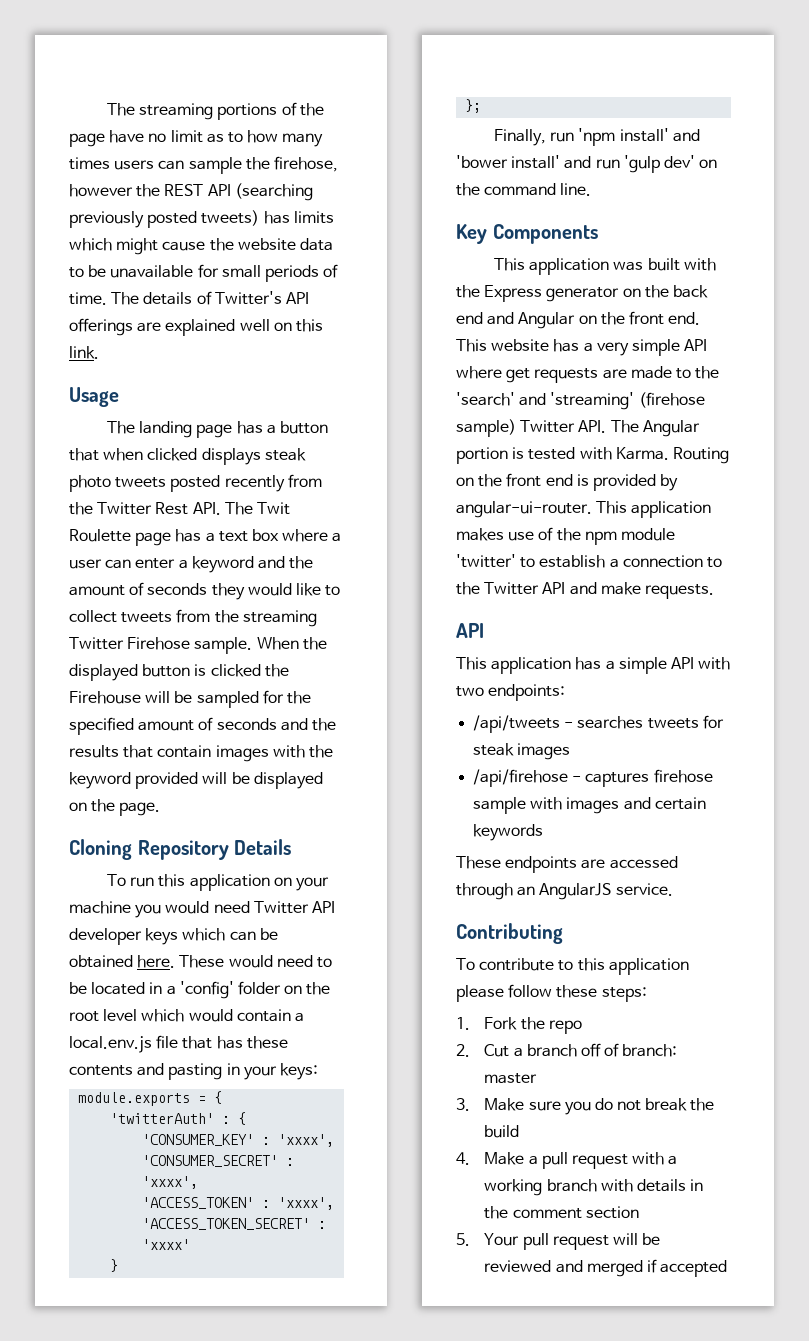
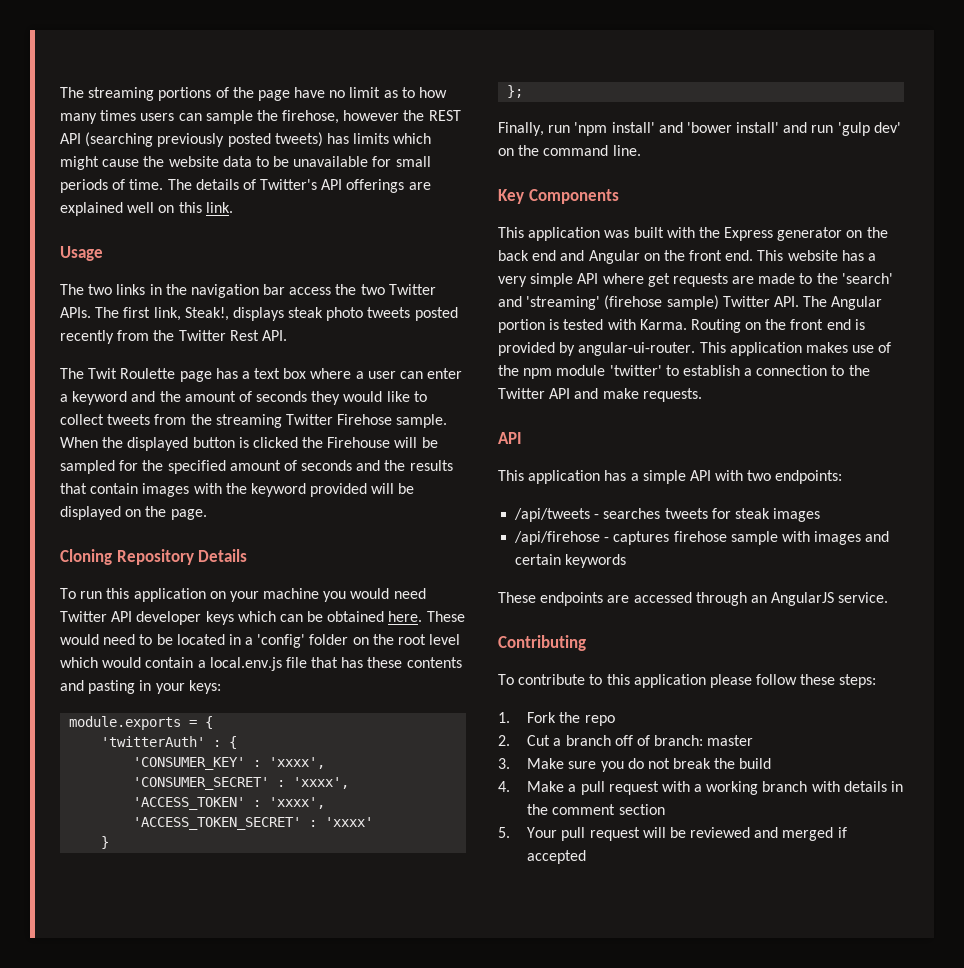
[139,421,328,438] [69,448,198,461] landing page has a button that when clicked -> [88,284,436,298] [60,307,229,321] two links in the navigation bar access the two Twitter APIs. The first link, Steak!,
(221, 508) none -> (287, 335) //

